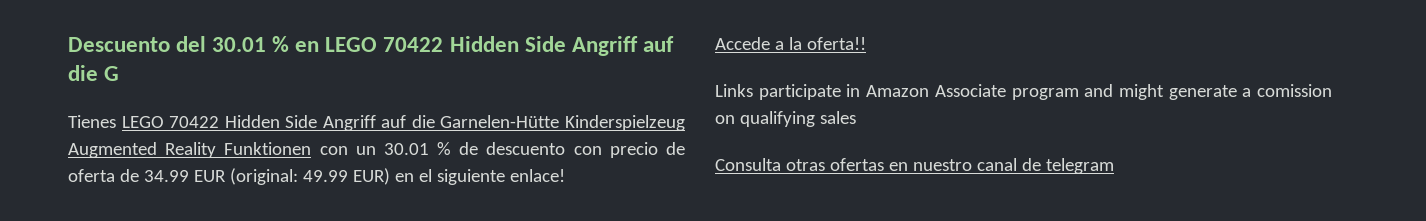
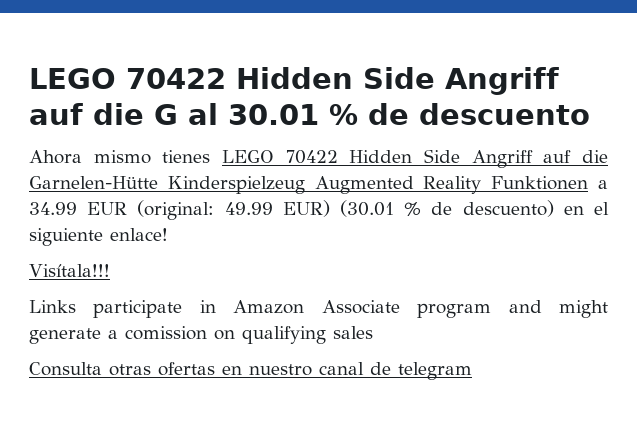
[68,36,320,52] Descuento del 30.01 % en -> (29, 78) none
[68,115,116,128] // Tienes -> [188,103,590,125] [29,150,211,164] al 30.01 % de descuento // Ahora mismo tienes
[319,142,685,158] [68,169,139,182] con un 30.01 % de descuento con precio de oferta de -> [598,180,608,189] a
(390, 176) none -> [339,200,554,217] (30.01 % de descuento)
[715,37,866,50] Accede a la oferta!! -> [29,264,110,277] Visítala!!!

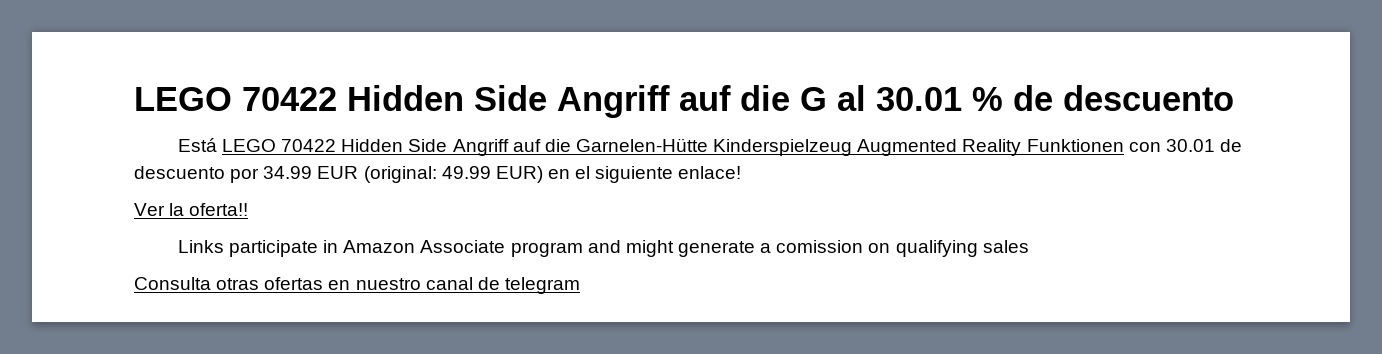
[29,150,211,164] Ahora mismo tienes -> [177,138,217,152] Está
[598,180,608,189] a -> [1128,139,1242,152] [134,166,260,183] con 30.01 de descuento por
[339,200,554,217] (30.01 % de descuento) -> (543, 174) none
[29,264,110,277] Visítala!!! -> [134,203,249,216] Ver la oferta!!

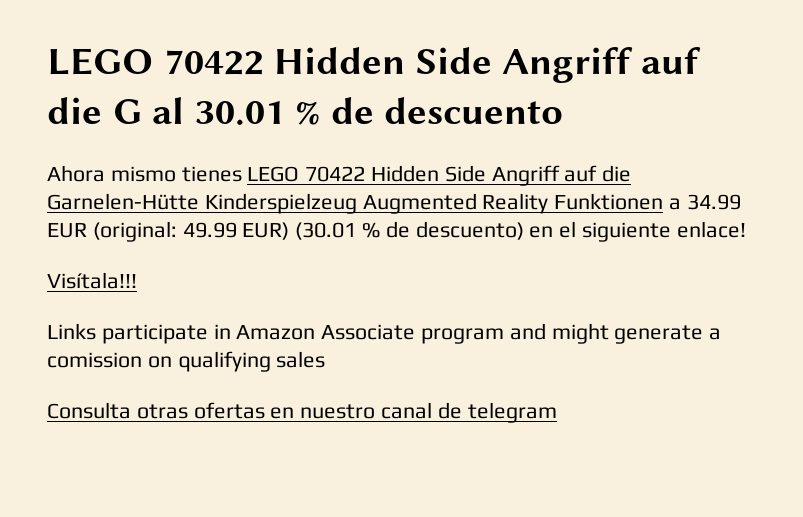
[177,138,217,152] Está -> [47,165,242,182] Ahora mismo tienes
[1128,139,1242,152] [134,166,260,183] con 30.01 de descuento por -> [669,198,682,210] a
(543, 174) none -> [295,221,524,240] (30.01 % de descuento)
[134,203,249,216] Ver la oferta!! -> [47,272,137,289] Visítala!!!

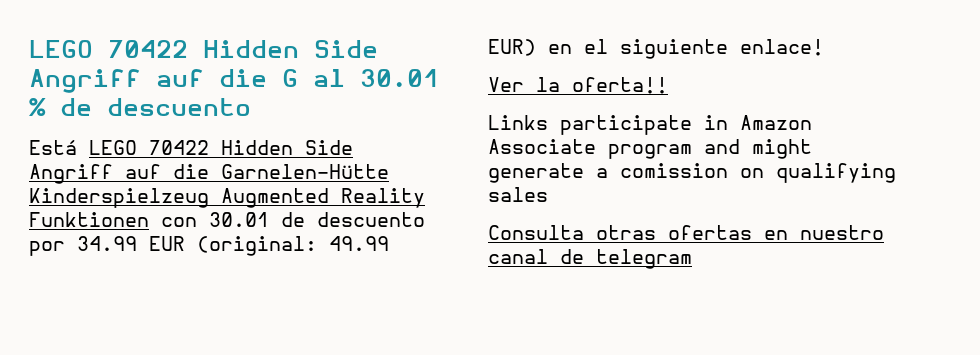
[47,165,242,182] Ahora mismo tienes -> [29,140,77,155] Está
[669,198,682,210] a -> [161,212,425,227] [29,241,65,256] con 30.01 de descuento por
[295,221,524,240] (30.01 % de descuento) -> (536, 47) none
[47,272,137,289] Visítala!!! -> [488,77,668,94] Ver la oferta!!

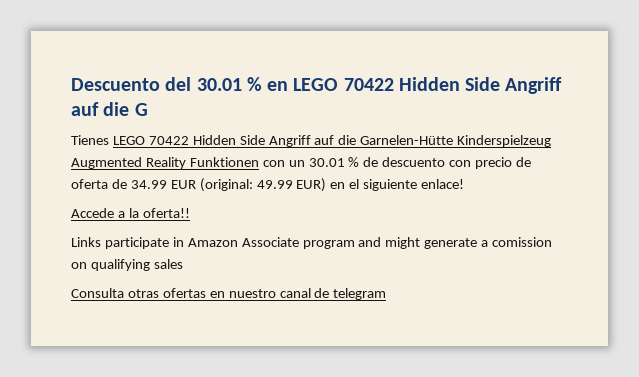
(29, 49) none -> [71,77,289,91] Descuento del 30.01 % en
[313,69,439,87] [29,98,251,116] [29,140,77,155] al 30.01 % de descuento // Está -> [71,135,109,145] // Tienes
[209,212,425,227] [29,241,65,256] 30.01 de descuento por -> [288,157,532,169] [71,179,127,189] un 30.01 % de descuento con precio de oferta de
[488,77,524,92] Ver -> [71,208,125,218] Accede a

